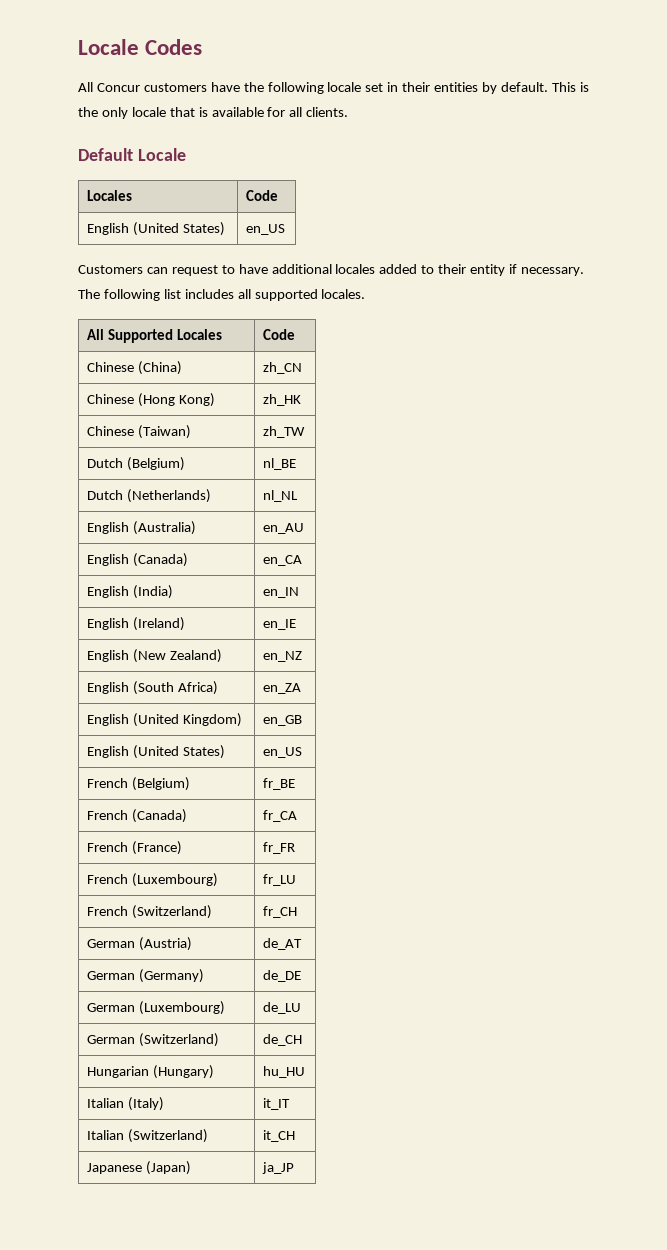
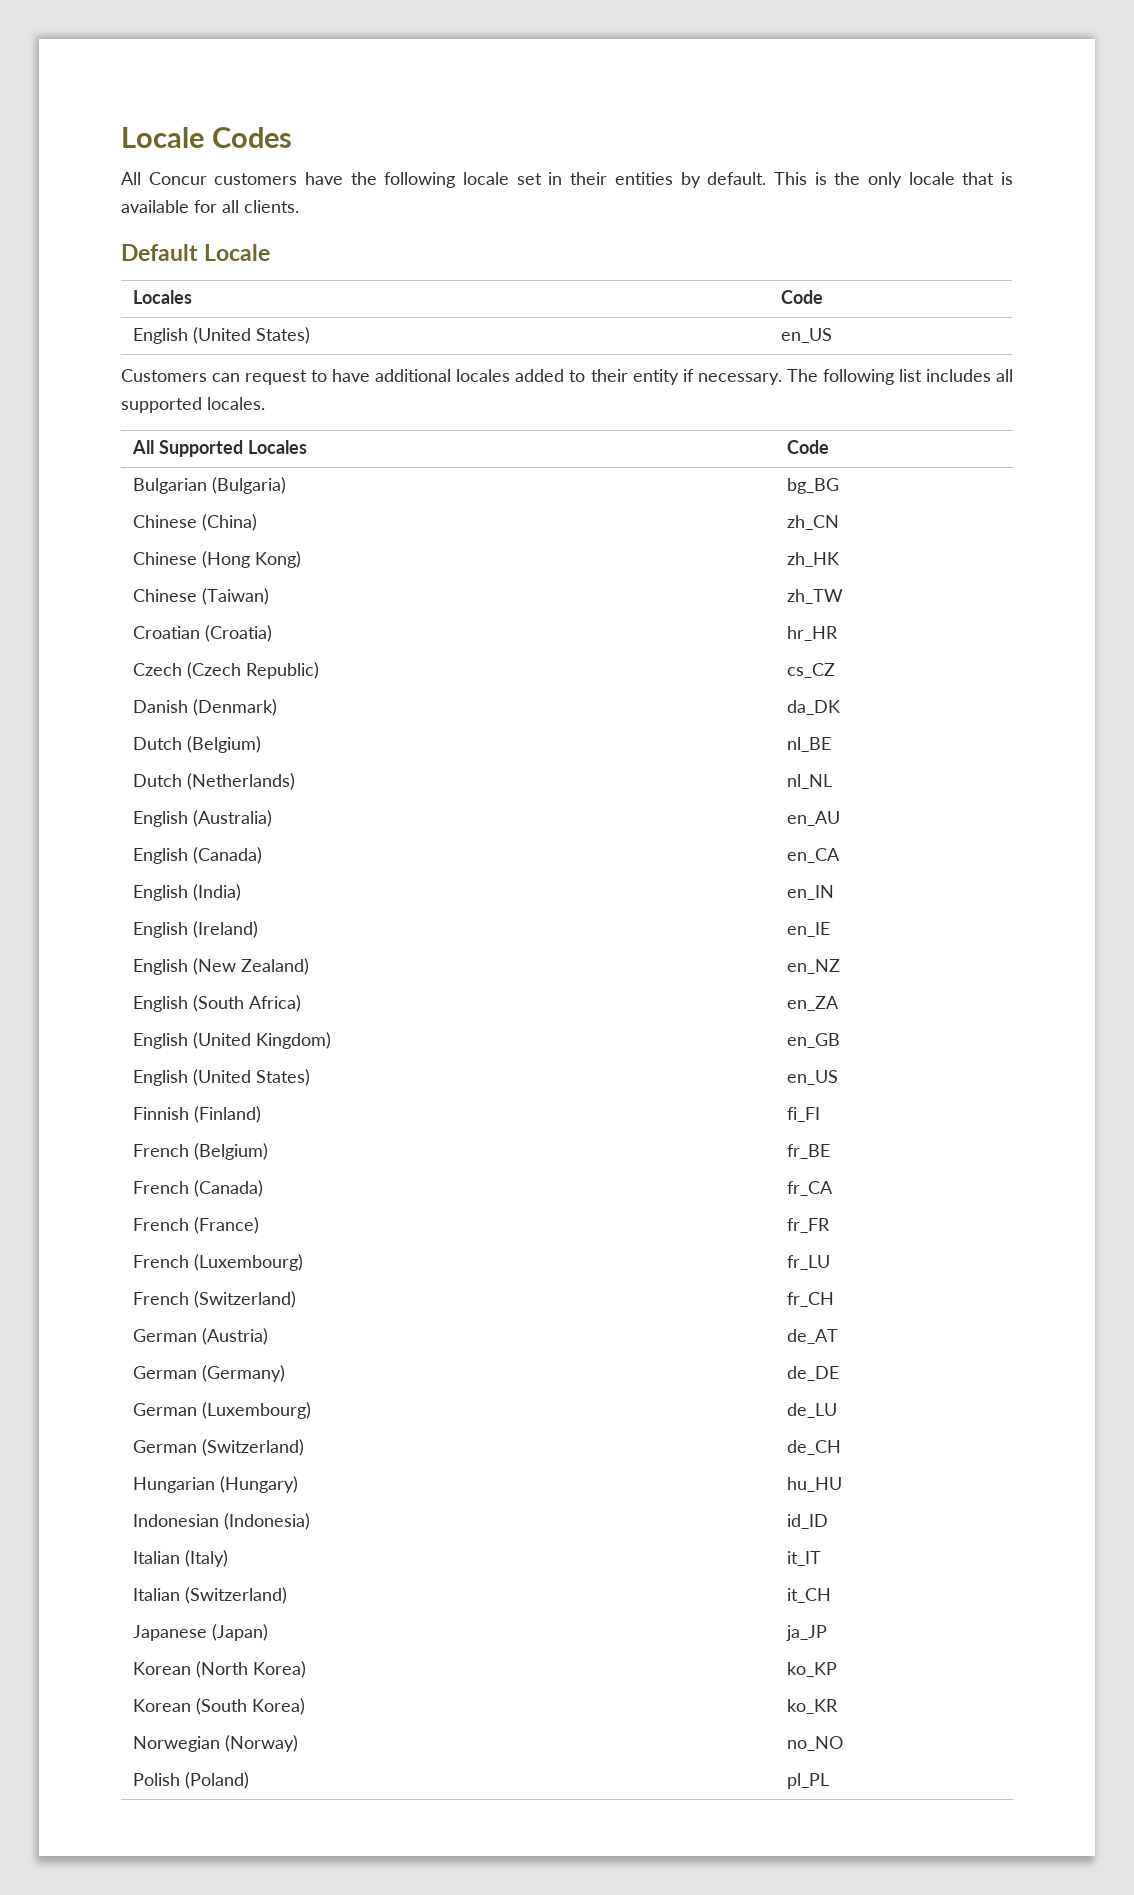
(296, 334) none -> [133,477,287,494] [787,478,840,494] // Bulgarian (Bulgaria) | bg_BG
(306, 432) none -> [133,625,273,642] [787,626,839,641] [133,662,320,679] [787,663,836,678] [133,699,278,716] [787,700,841,715] // Croatian (Croatia) | hr_HR // Czech (Czech Republic) | cs_CZ // Danish (Denmark) | da_DK
(303, 752) none -> [133,1106,262,1123] [787,1107,821,1122] // Finnish (Finland) | fi_FI
(306, 1072) none -> [133,1513,311,1530] [787,1514,829,1529] // Indonesian (Indonesia) | id_ID
(295, 1168) none -> [133,1661,307,1678] [787,1662,838,1677] [133,1698,306,1715] [787,1699,839,1714] [133,1735,299,1752] [787,1736,844,1751] [133,1772,250,1789] [787,1773,830,1789] // Korean (North Korea) | ko_KP // Korean (South Korea) | ko_KR // Norwegian (Norway) | no_NO // Polish (Poland) | pl_PL

